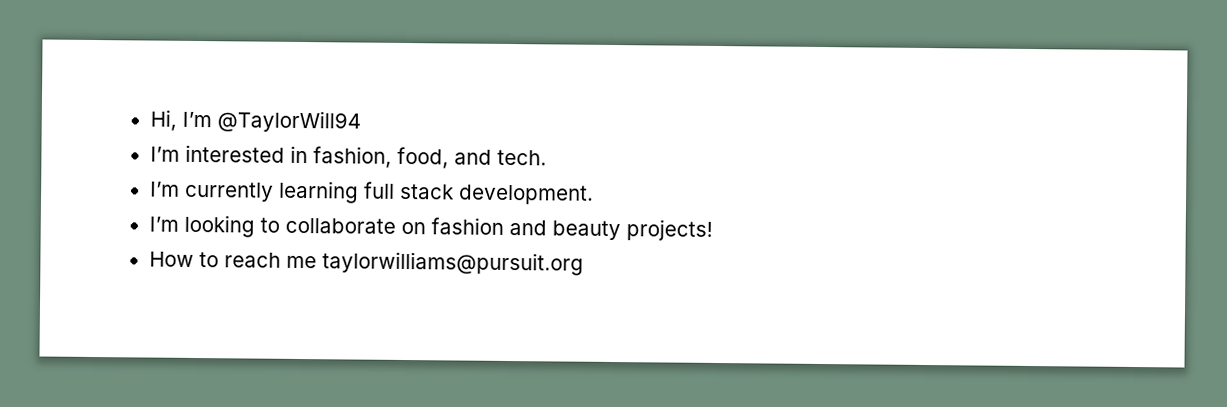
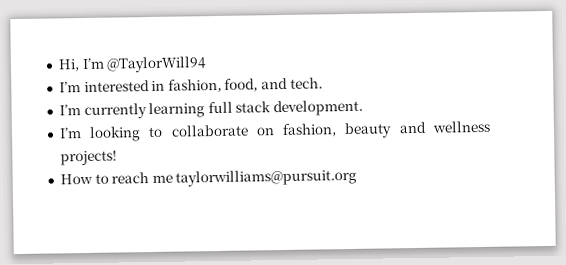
[430,217,621,241] fashion and beauty -> [282,120,491,139] fashion, beauty and wellness

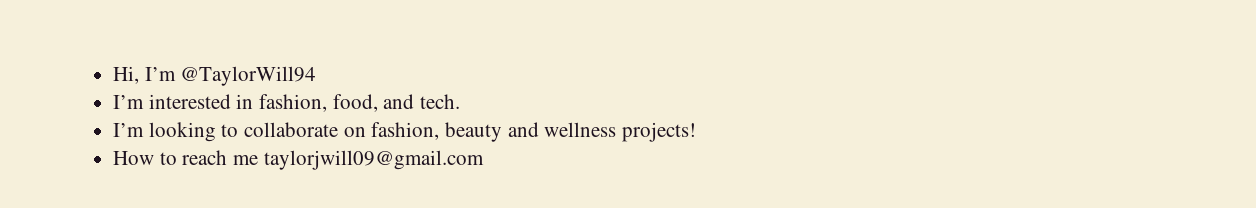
[58,99,364,120] // I’m currently learning full stack development. -> (461, 101) none
[175,168,358,187] taylorwilliams@pursuit.org -> [263,150,484,170] taylorjwill09@gmail.com

